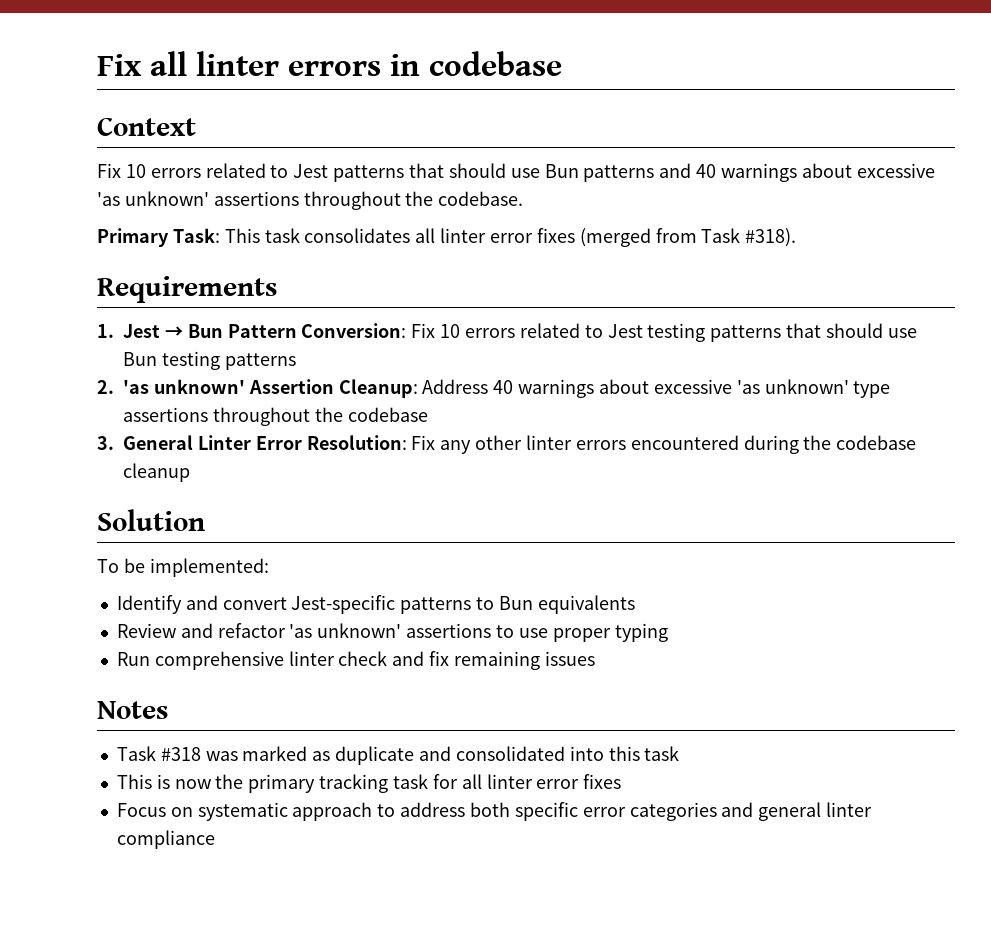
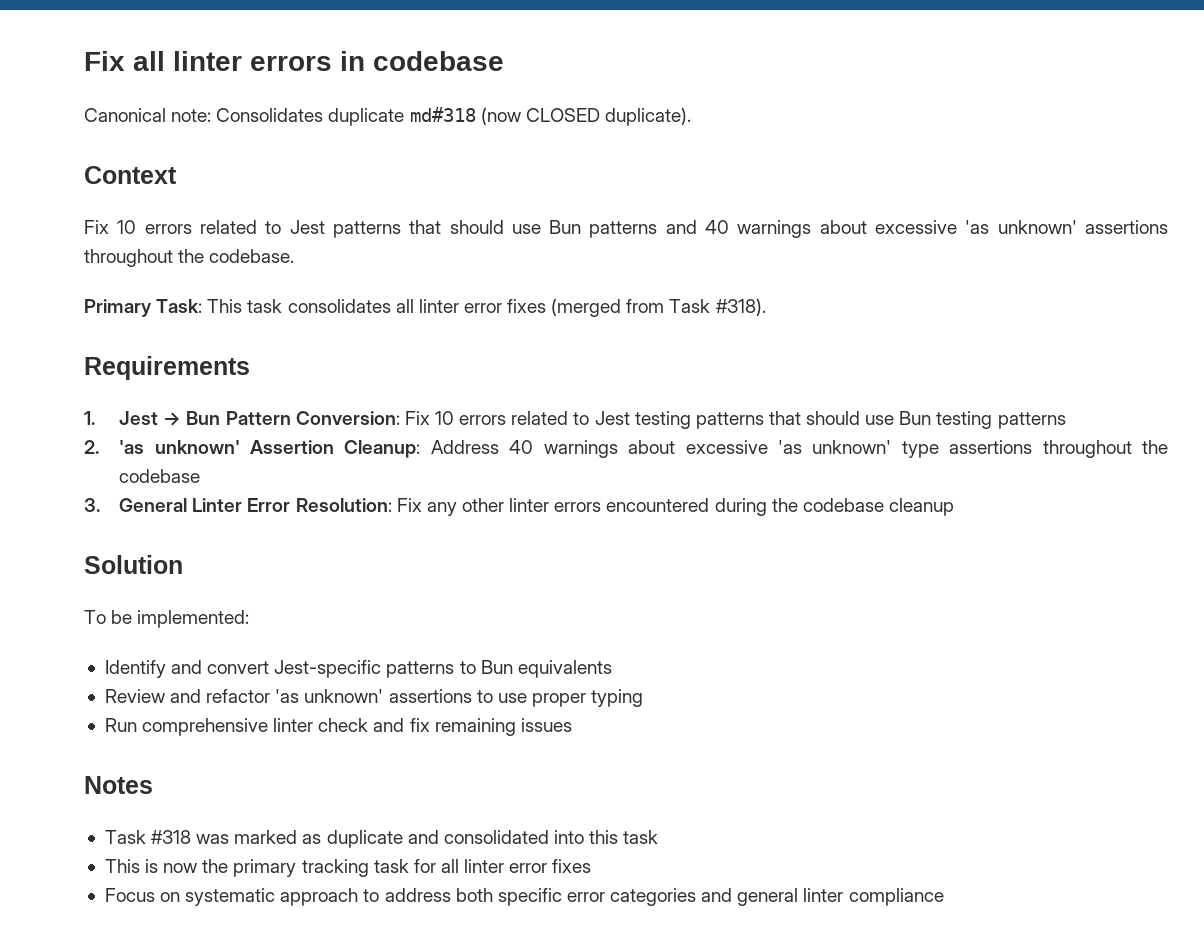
(562, 63) none -> [84,107,691,126] // Canonical note: Consolidates duplicate md#318 (now CLOSED duplicate).

